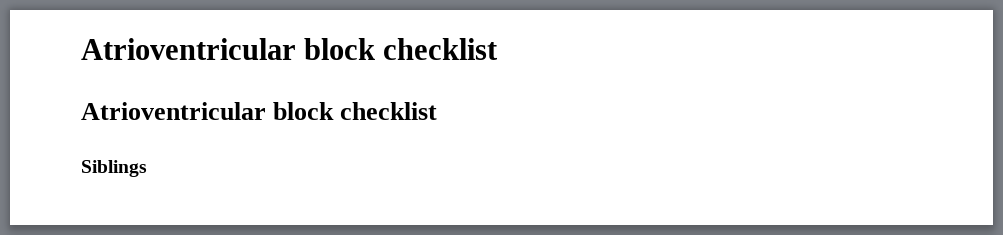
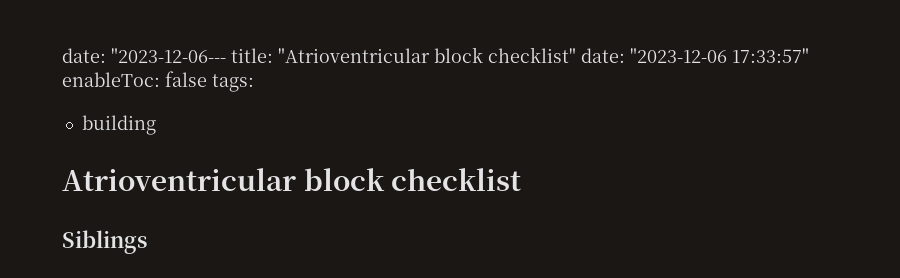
[81,38,499,60] Atrioventricular block checklist -> [62,47,809,63] [62,71,254,92] [81,115,156,135] date: "2023-12-06--- title: "Atrioventricular block checklist" date: "2023-12-06 17:33:57" enableToc: false tags: // building

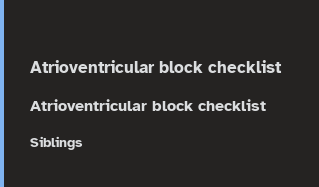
[62,47,809,63] [62,71,254,92] [81,115,156,135] date: "2023-12-06--- title: "Atrioventricular block checklist" date: "2023-12-06 17:33:57" enableToc: false tags: // building -> [30,60,282,73] Atrioventricular block checklist

